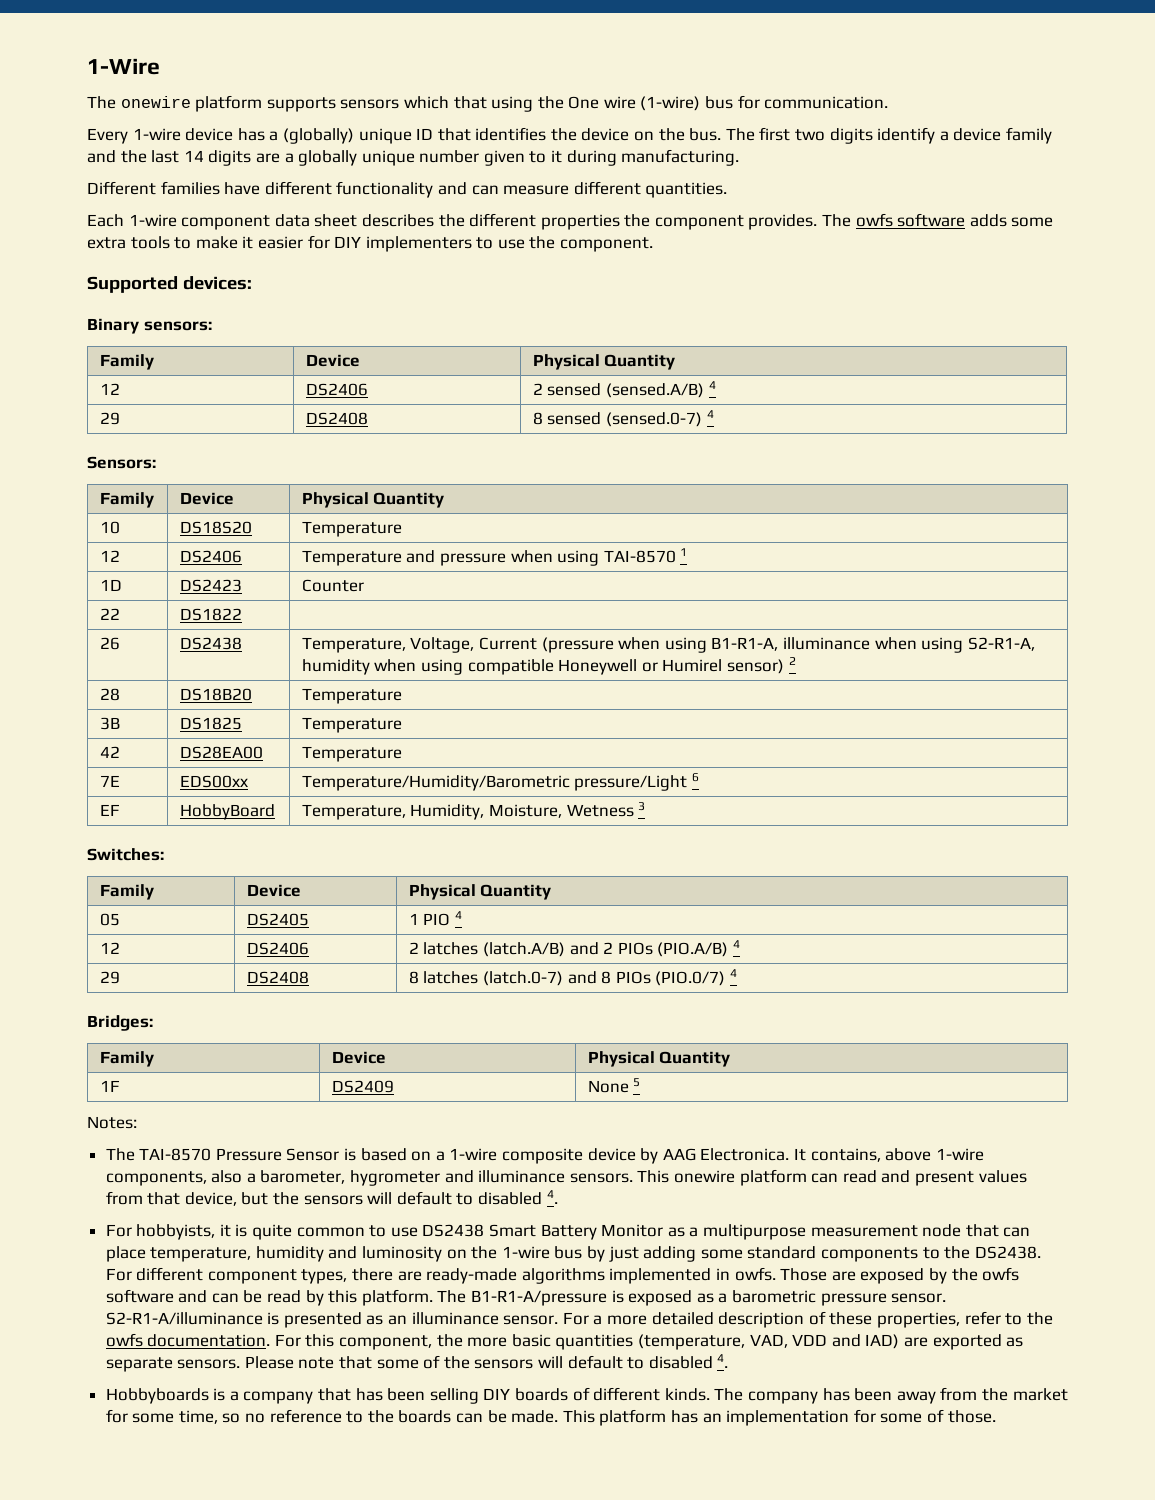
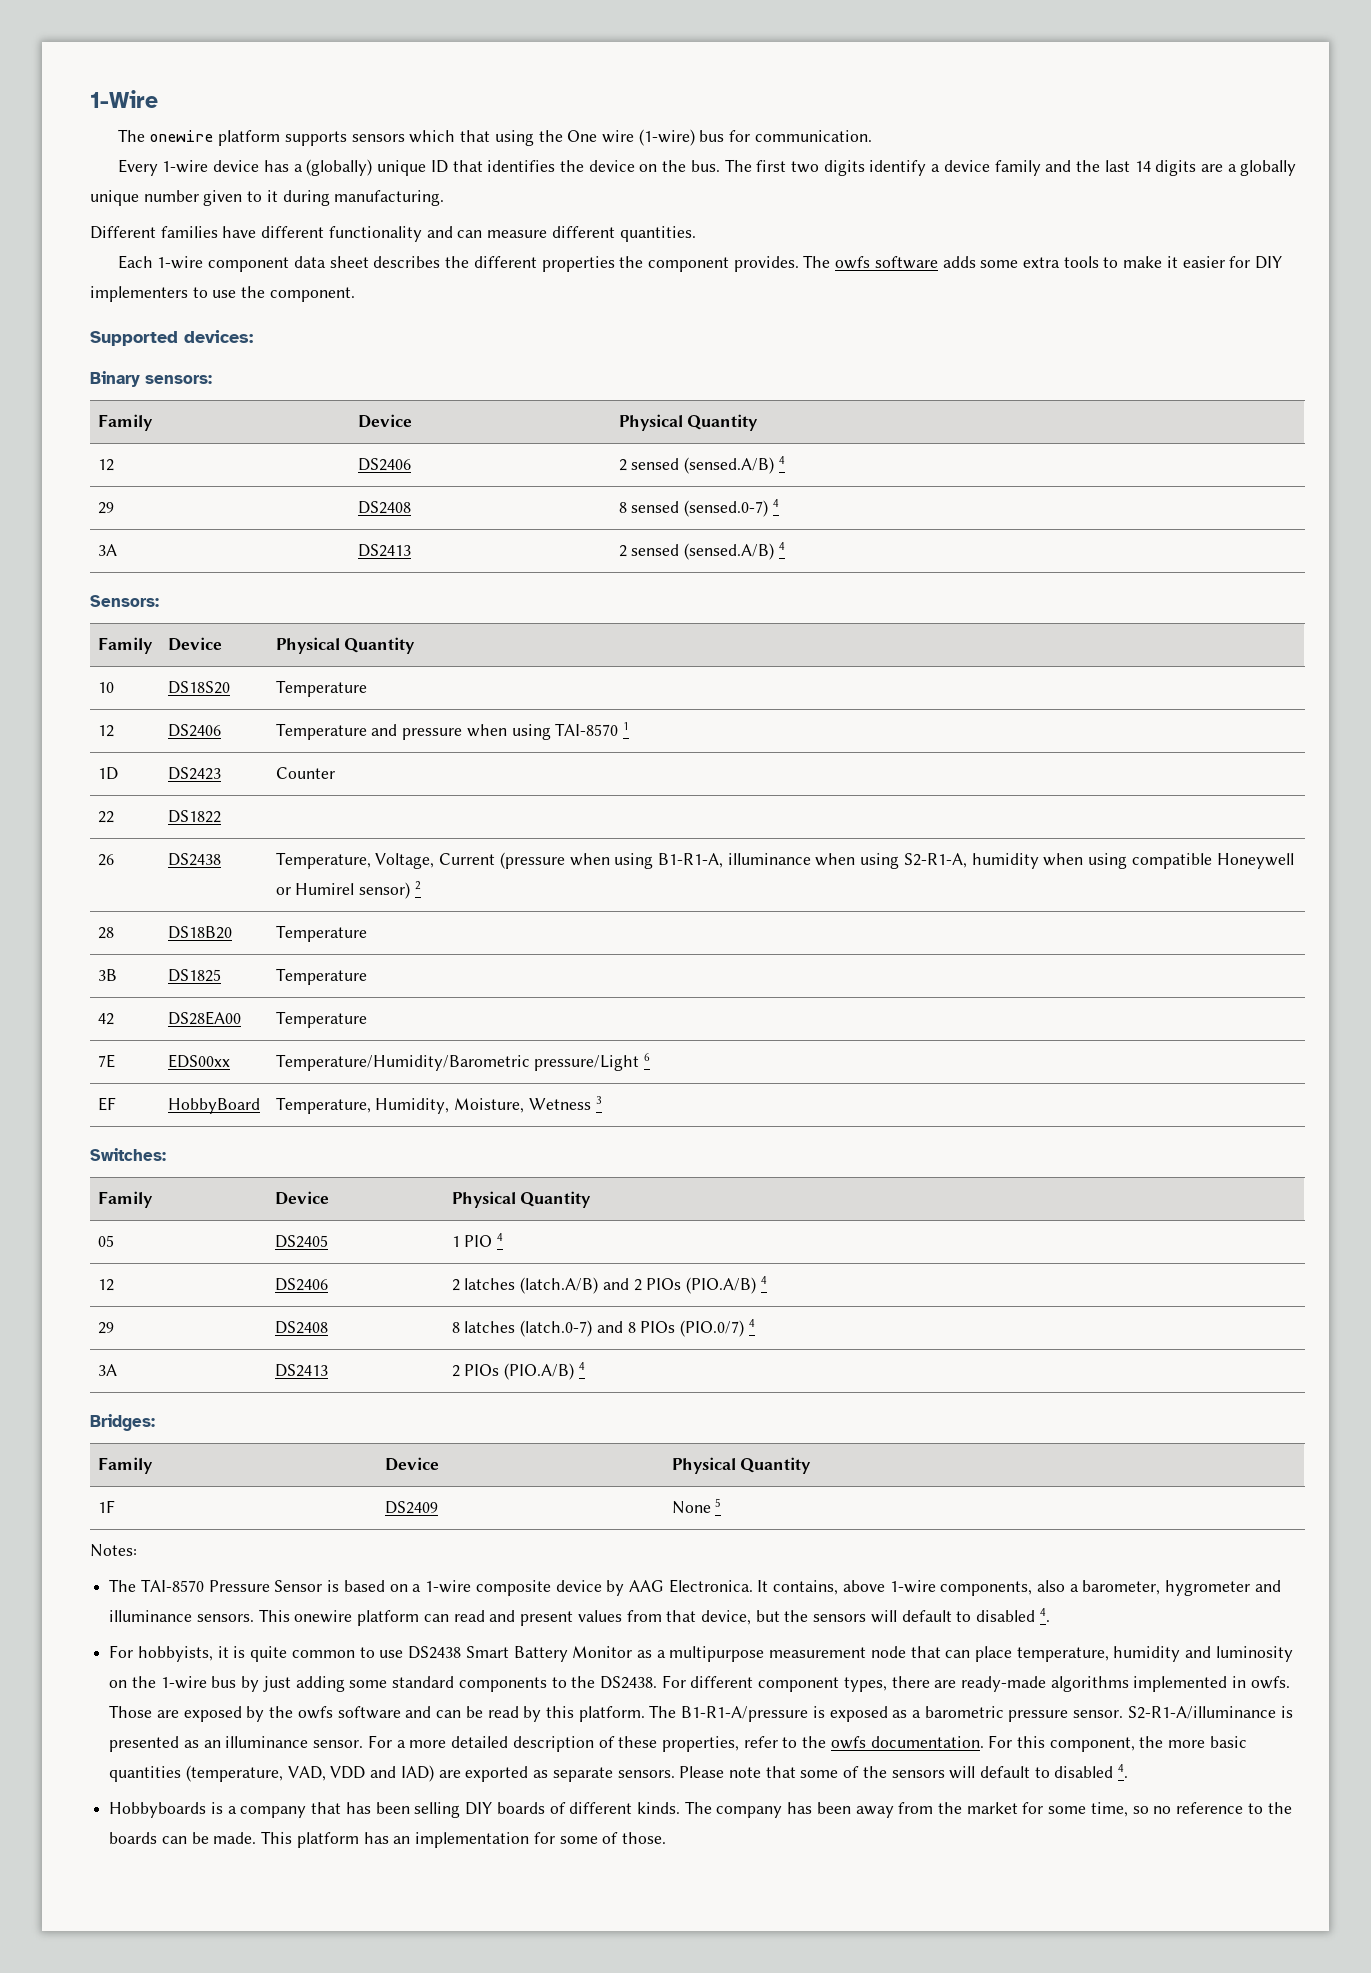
(714, 414) none -> [97,544,117,556] [357,544,411,557] [618,542,785,560] // 3A | DS2413 | 2 sensed (sensed.A/B) 4
(737, 973) none -> [97,1364,117,1376] [274,1364,328,1377] [451,1362,585,1380] // 3A | DS2413 | 2 PIOs (PIO.A/B) 4

